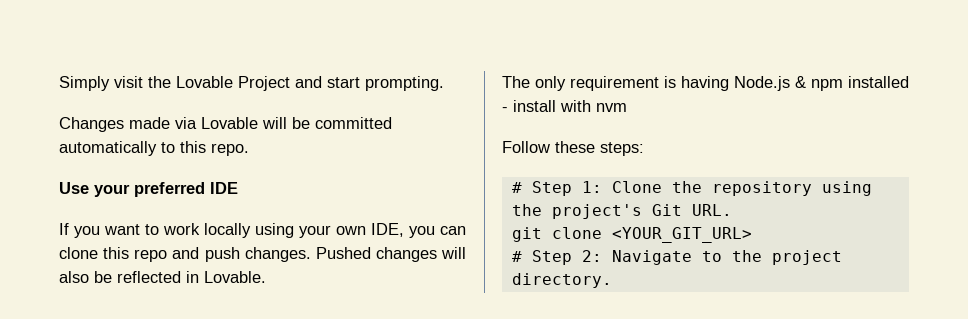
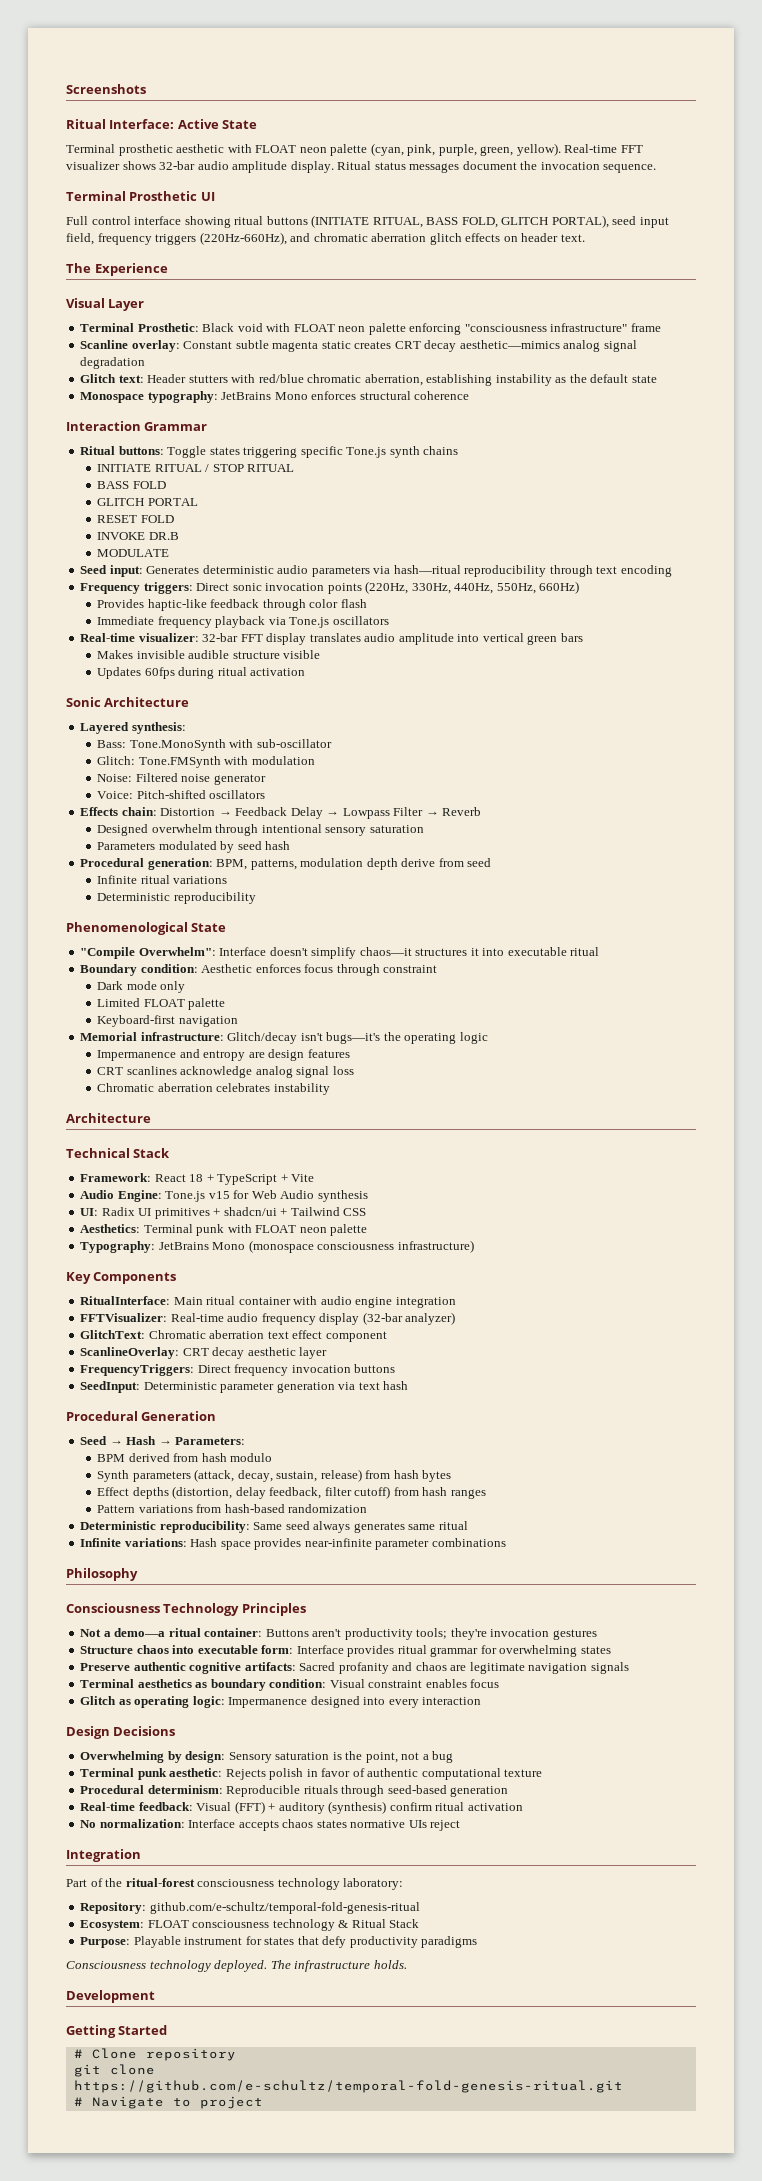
[59,76,444,91] [59,117,392,132] [59,141,249,156] [59,182,238,197] [59,223,466,238] [59,247,466,262] [59,271,266,283] [502,76,909,91] [502,100,627,112] [502,141,644,156] [511,181,872,196] [511,204,732,219] Simply visit the Lovable Project and start prompting. // Changes made via Lovable will be committed automatically to this repo. // Use your preferred IDE // If you want to work locally using your own IDE, you can clone this repo and push changes. Pushed changes will also be reflected in Lovable. // The only requirement is having Node.js & npm installed - install with nvm // Follow these steps: // # Step 1: Clone the repository using the project's Git URL. -> [66,84,146,94] [66,119,258,129] [66,143,643,156] [66,161,657,173] [66,191,215,201] [66,215,669,228] [66,232,585,245] [66,263,168,276] [66,298,145,311] [80,323,661,335] [80,340,637,352] [80,357,146,369] [80,374,657,386] [80,391,470,403] [66,421,208,431] [80,446,459,458] [97,464,295,472] [97,481,166,489] [97,498,198,506] [97,515,174,523] [97,532,179,540] [97,549,170,557] [80,565,672,577] [80,581,580,594] [97,599,367,611] [97,616,389,628] [80,633,583,645] [97,650,321,659] [97,667,306,679] [66,697,190,707] [80,722,186,734] [97,739,332,751] [97,756,315,768] [97,773,266,785] [97,790,266,799] [80,807,482,819] [97,824,424,836] [97,841,291,853] [80,858,492,870] [97,875,228,884] [97,892,256,904] [66,922,227,935] [80,947,600,959] [80,964,438,976] [97,981,186,993] [97,998,226,1010] [97,1015,238,1027] [80,1032,488,1044] [97,1049,350,1061] [97,1066,354,1078] [97,1083,330,1095] [66,1113,151,1123] [66,1148,171,1158] [80,1173,315,1185] [80,1190,368,1202] [80,1207,367,1219] [80,1224,368,1236] [80,1240,474,1253] [66,1272,177,1284] [80,1296,456,1308] [80,1312,456,1325] [80,1330,387,1342] [80,1347,328,1359] [80,1364,396,1376] [80,1381,409,1393] [66,1411,217,1421] [80,1436,246,1445] [97,1453,273,1462] [97,1469,452,1482] [97,1486,486,1499] [97,1504,368,1513] [80,1521,468,1533] [80,1538,506,1550] [66,1568,138,1581] [66,1603,306,1616] [80,1628,597,1640] [80,1645,611,1657] [80,1662,629,1674] [80,1679,500,1691] [80,1696,482,1708] [66,1726,176,1739] [80,1751,454,1763] [80,1768,543,1780] [80,1785,509,1797] [80,1801,523,1814] [80,1819,461,1831] [66,1849,141,1862] [66,1878,404,1890] [80,1902,420,1914] [80,1919,420,1931] [80,1936,478,1948] [66,1960,407,1972] [66,1990,155,2003] [66,2025,168,2038] [73,2048,236,2061] Screenshots // Ritual Interface: Active State // Terminal prosthetic aesthetic with FLOAT neon palette (cyan, pink, purple, green, yellow). Real-time FFT visualizer shows 32-bar audio amplitude display. Ritual status messages document the invocation sequence. // Terminal Prosthetic UI // Full control interface showing ritual buttons (INITIATE RITUAL, BASS FOLD, GLITCH PORTAL), seed input field, frequency triggers (220Hz-660Hz), and chromatic aberration glitch effects on header text. // The Experience // Visual Layer // Terminal Prosthetic: Black void with FLOAT neon palette enforcing "consciousness infrastructure" frame // Scanline overlay: Constant subtle magenta static creates CRT decay aesthetic—mimics analog signal degradation // Glitch text: Header stutters with red/blue chromatic aberration, establishing instability as the default state // Monospace typography: JetBrains Mono enforces structural coherence // Interaction Grammar // Ritual buttons: Toggle states triggering specific Tone.js synth chains // INITIATE RITUAL / STOP RITUAL // BASS FOLD // GLITCH PORTAL // RESET FOLD // INVOKE DR.B // MODULATE // Seed input: Generates deterministic audio parameters via hash—ritual reproducibility through text encoding // Frequency triggers: Direct sonic invocation points (220Hz, 330Hz, 440Hz, 550Hz, 660Hz) // Provides haptic-like feedback through color flash // Immediate frequency playback via Tone.js oscillators // Real-time visualizer: 32-bar FFT display translates audio amplitude into vertical green bars // Makes invisible audible structure visible // Updates 60fps during ritual activation // Sonic Architecture // Layered synthesis: // Bass: Tone.MonoSynth with sub-oscillator // Glitch: Tone.FMSynth with modulation // Noise: Filtered noise generator // Voice: Pitch-shifted oscillators // Effects chain: Distortion → Feedback Delay → Lowpass Filter → Reverb // Designed overwhelm through intentional sensory saturation // Parameters modulated by seed hash // Procedural generation: BPM, patterns, modulation depth derive from seed // Infinite ritual variations // Deterministic reproducibility // Phenomenological State // "Compile Overwhelm": Interface doesn't simplify chaos—it structures it into executable ritual // Boundary condition: Aesthetic enforces focus through constraint // Dark mode only // Limited FLOAT palette // Keyboard-first navigation // Memorial infrastructure: Glitch/decay isn't bugs—it's the operating logic // Impermanence and entropy are design features // CRT scanlines acknowledge analog signal loss // Chromatic aberration celebrates instability // Architecture // Technical Stack // Framework: React 18 + TypeScript + Vite // Audio Engine: Tone.js v15 for Web Audio synthesis // UI: Radix UI primitives + shadcn/ui + Tailwind CSS // Aesthetics: Terminal punk with FLOAT neon palette // Typography: JetBrains Mono (monospace consciousness infrastructure) // Key Components // RitualInterface: Main ritual container with audio engine integration // FFTVisualizer: Real-time audio frequency display (32-bar analyzer) // GlitchText: Chromatic aberration text effect component // ScanlineOverlay: CRT decay aesthetic layer // FrequencyTriggers: Direct frequency invocation buttons // SeedInput: Deterministic parameter generation via text hash // Procedural Generation // Seed → Hash → Parameters: // BPM derived from hash modulo // Synth parameters (attack, decay, sustain, release) from hash bytes // Effect depths (distortion, delay feedback, filter cutoff) from hash ranges // Pattern variations from hash-based randomization // Deterministic reproducibility: Same seed always generates same ritual // Infinite variations: Hash space provides near-infinite parameter combinations // Philosophy // Consciousness Technology Principles // Not a demo—a ritual container: Buttons aren't productivity tools; they're invocation gestures // Structure chaos into executable form: Interface provides ritual grammar for overwhelming states // Preserve authentic cognitive artifacts: Sacred profanity and chaos are legitimate navigation signals // Terminal aesthetics as boundary condition: Visual constraint enables focus // Glitch as operating logic: Impermanence designed into every interaction // Design Decisions // Overwhelming by design: Sensory saturation is the point, not a bug // Terminal punk aesthetic: Rejects polish in favor of authentic computational texture // Procedural determinism: Reproducible rituals through seed-based generation // Real-time feedback: Visual (FFT) + auditory (synthesis) confirm ritual activation // No normalization: Interface accepts chaos states normative UIs reject // Integration // Part of the ritual-forest consciousness technology laboratory: // Repository: github.com/e-schultz/temporal-fold-genesis-ritual // Ecosystem: FLOAT consciousness technology & Ritual Stack // Purpose: Playable instrument for states that defy productivity paradigms // Consciousness technology deployed. The infrastructure holds. // Development // Getting Started // # Clone repository
[611,227,752,243] [511,250,842,265] [511,273,612,288] <YOUR_GIT_URL> // # Step 2: Navigate to the project directory. -> [73,2080,623,2093] [73,2096,263,2109] https://github.com/e-schultz/temporal-fold-genesis-ritual.git // # Navigate to project

